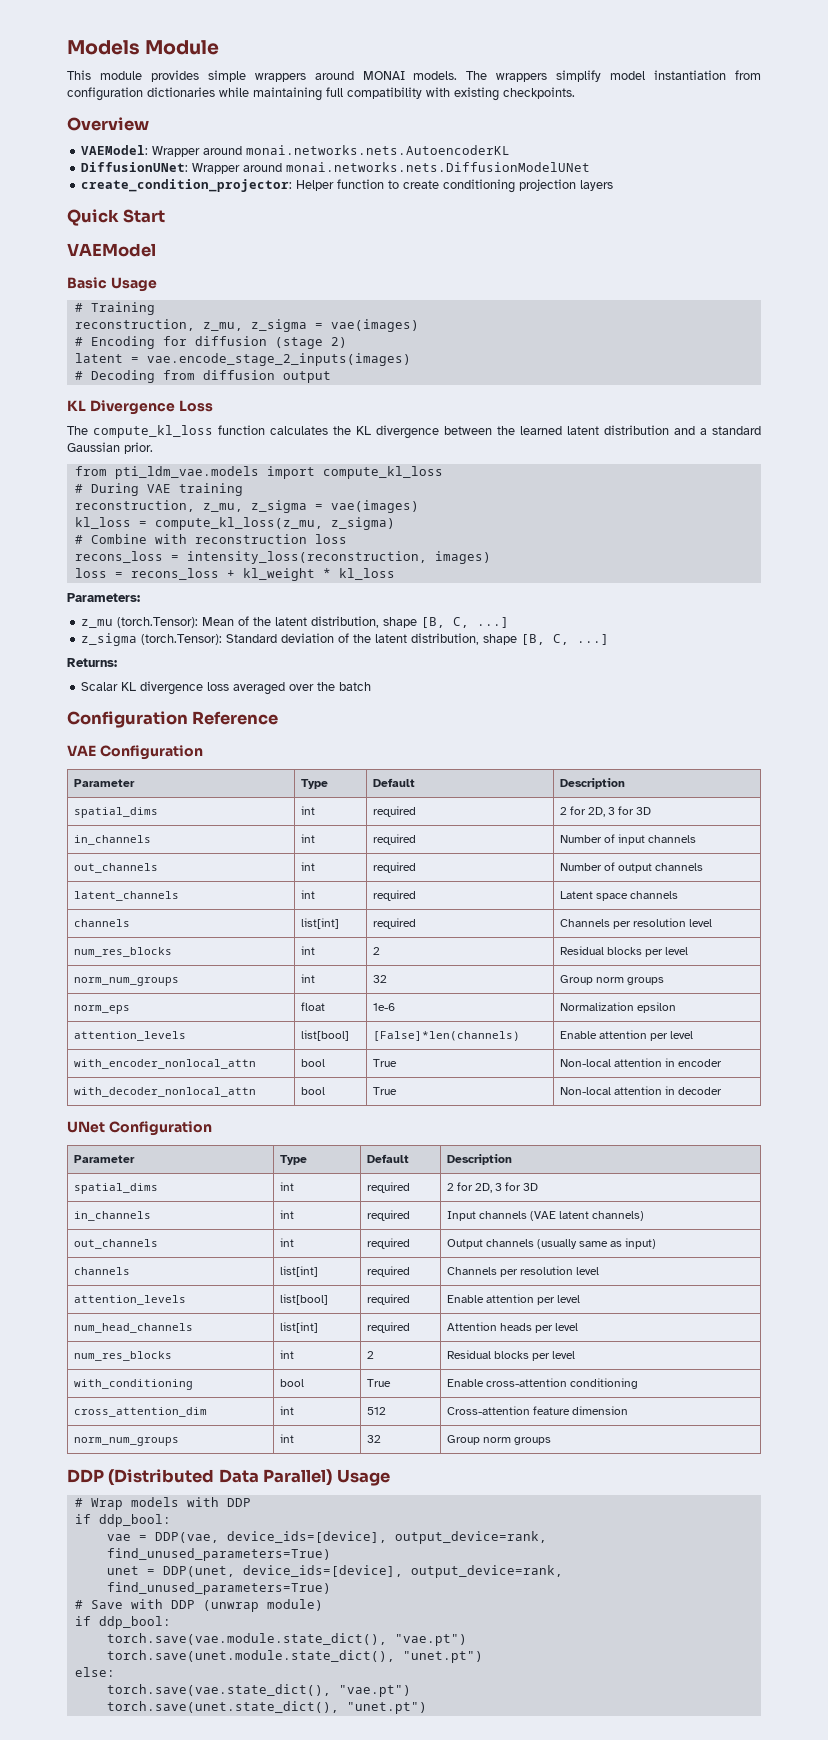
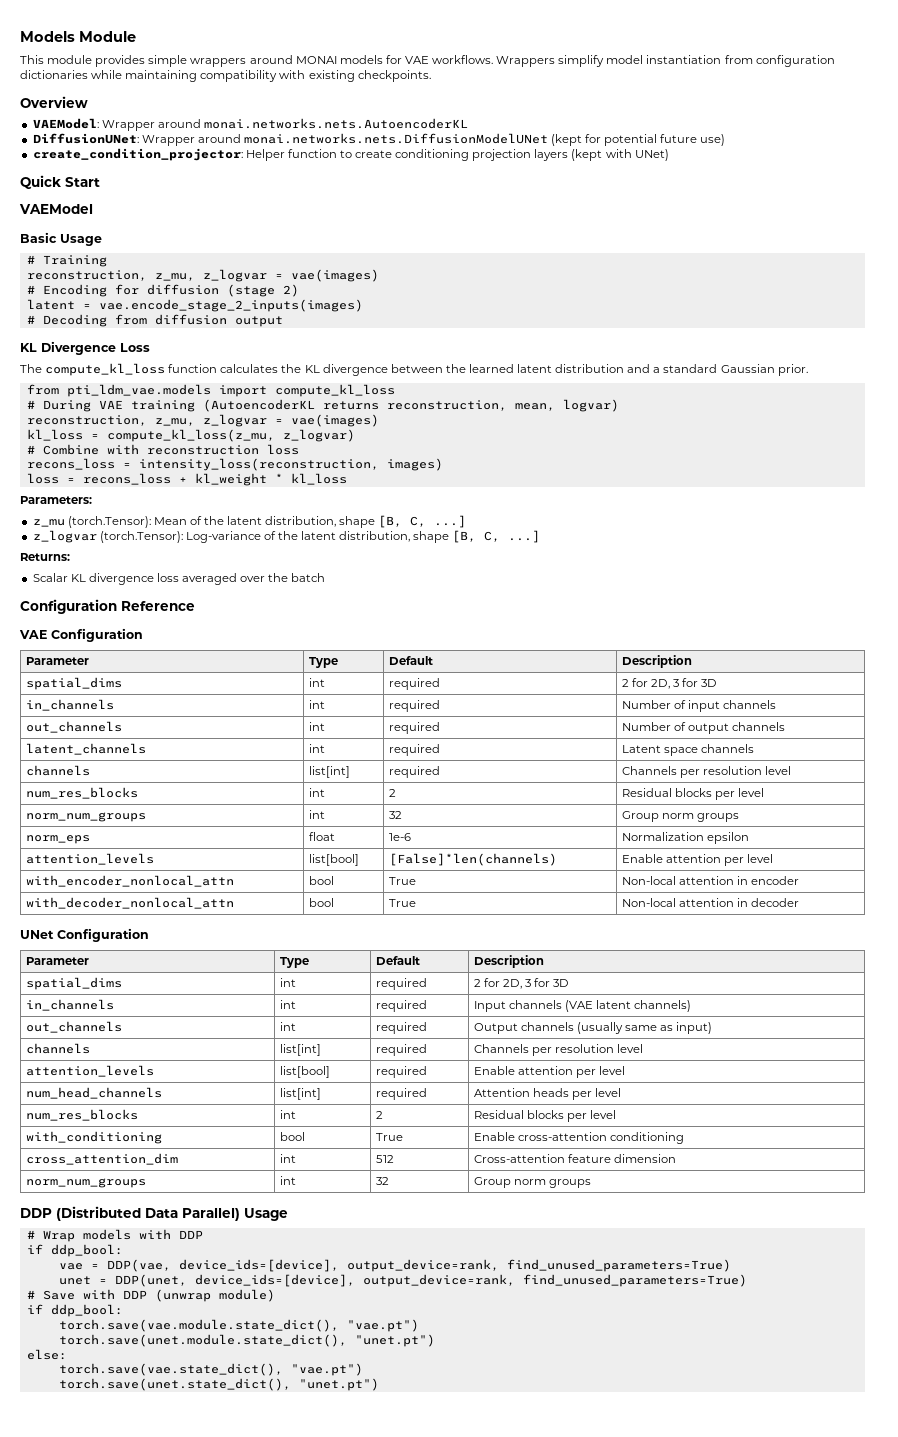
[413,71,548,82] models. The wrappers -> [339,55,556,67] models for VAE workflows. Wrappers
[326,87,343,97] full -> (198, 76) none
(591, 167) none -> [551,134,726,146] (kept for potential future use)
(614, 185) none -> [571,149,669,161] (kept with UNet)
[250,319,307,332] z_sigma -> [202,269,267,282] z_logvar
[74,500,307,513] // reconstruction, z_mu, z_sigma -> [202,399,619,412] [26,414,267,427] (AutoencoderKL returns reconstruction, mean, logvar) // reconstruction, z_mu, z_logvar
[330,517,395,530] z_sigma) -> [282,429,355,442] z_logvar)
[81,633,335,646] z_sigma (torch.Tensor): Standard deviation -> [32,530,261,543] z_logvar (torch.Tensor): Log-variance

